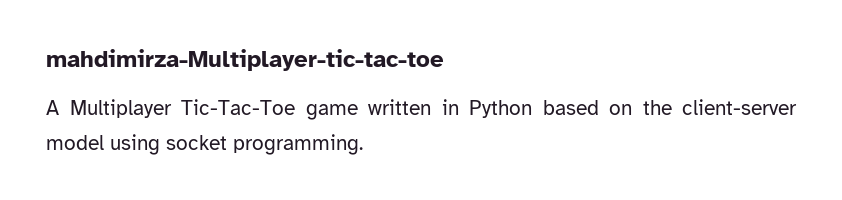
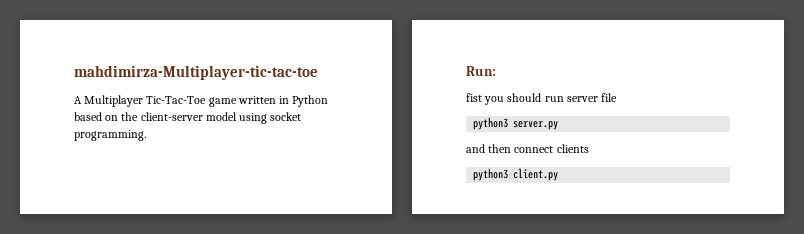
(363, 144) none -> [466,66,496,76] [466,93,618,105] [473,117,559,130] [466,144,589,153] [473,168,559,181] // Run: // fist you should run server file // python3 server.py // and then connect clients // python3 client.py

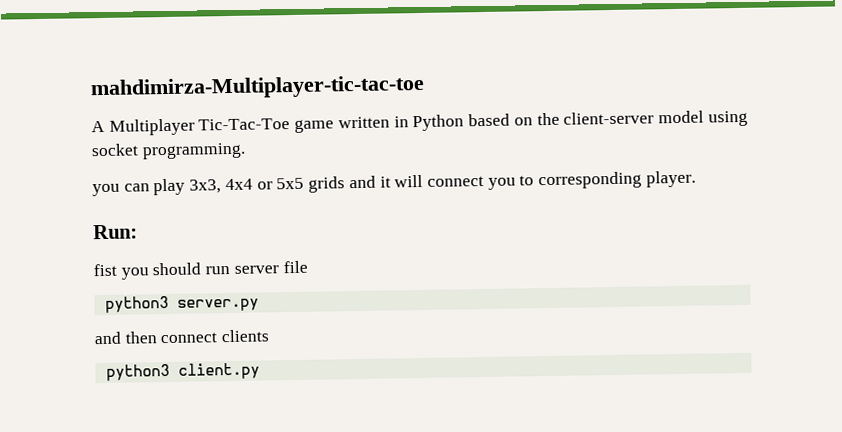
(146, 135) none -> [92,170,696,197] // you can play 3x3, 4x4 or 5x5 grids and it will connect you to corresponding player.

